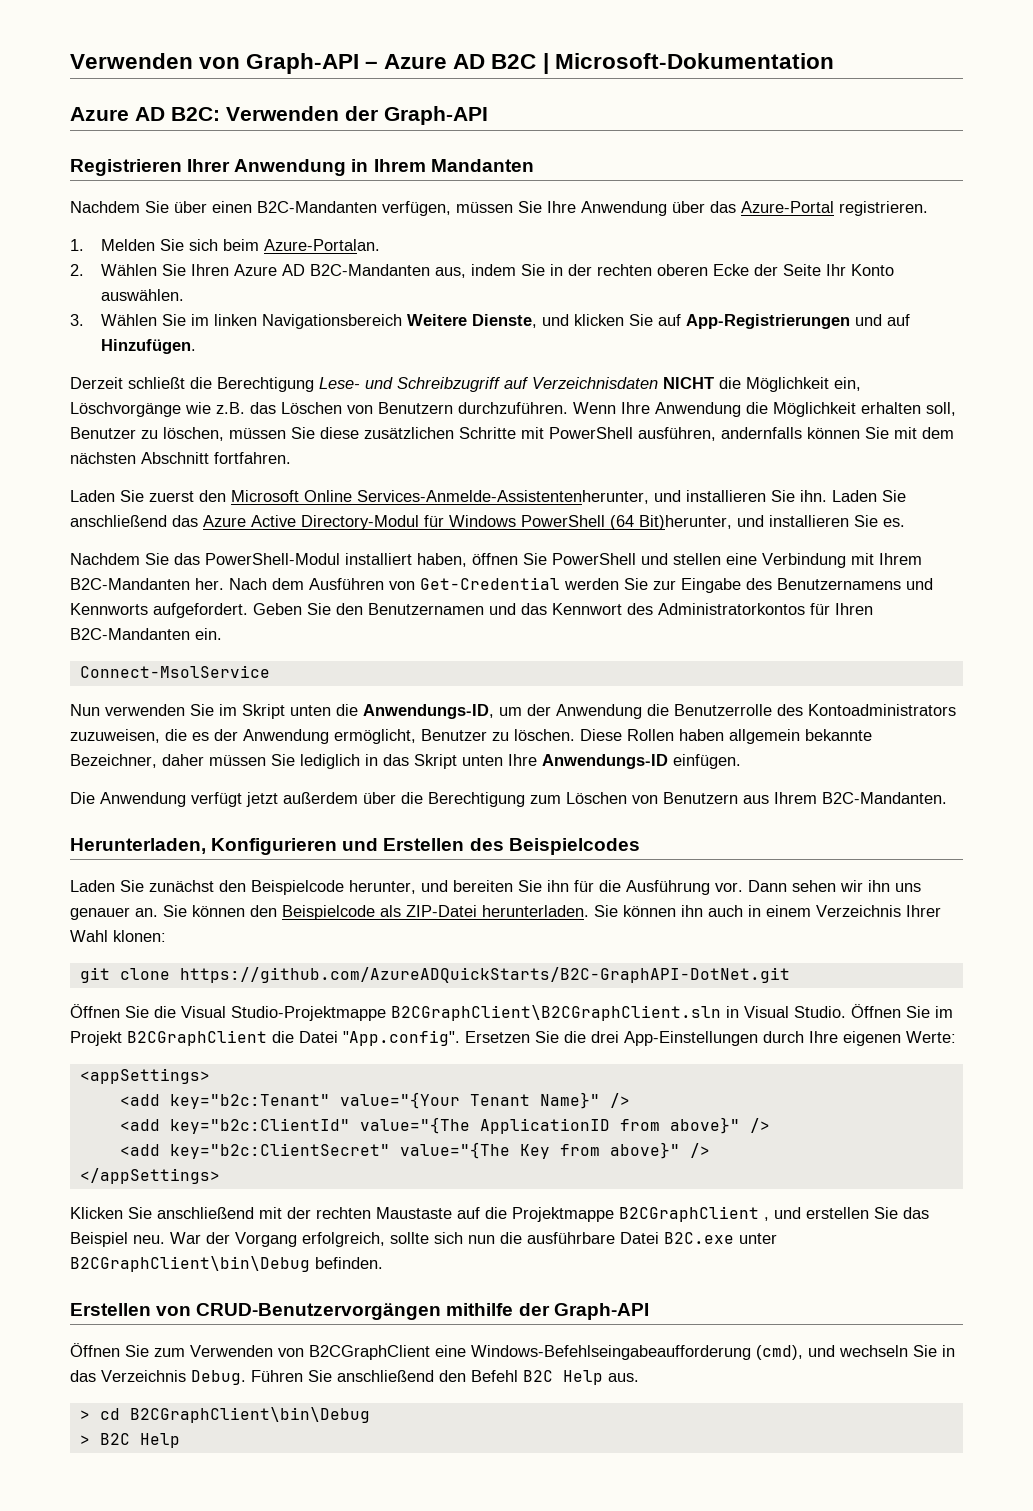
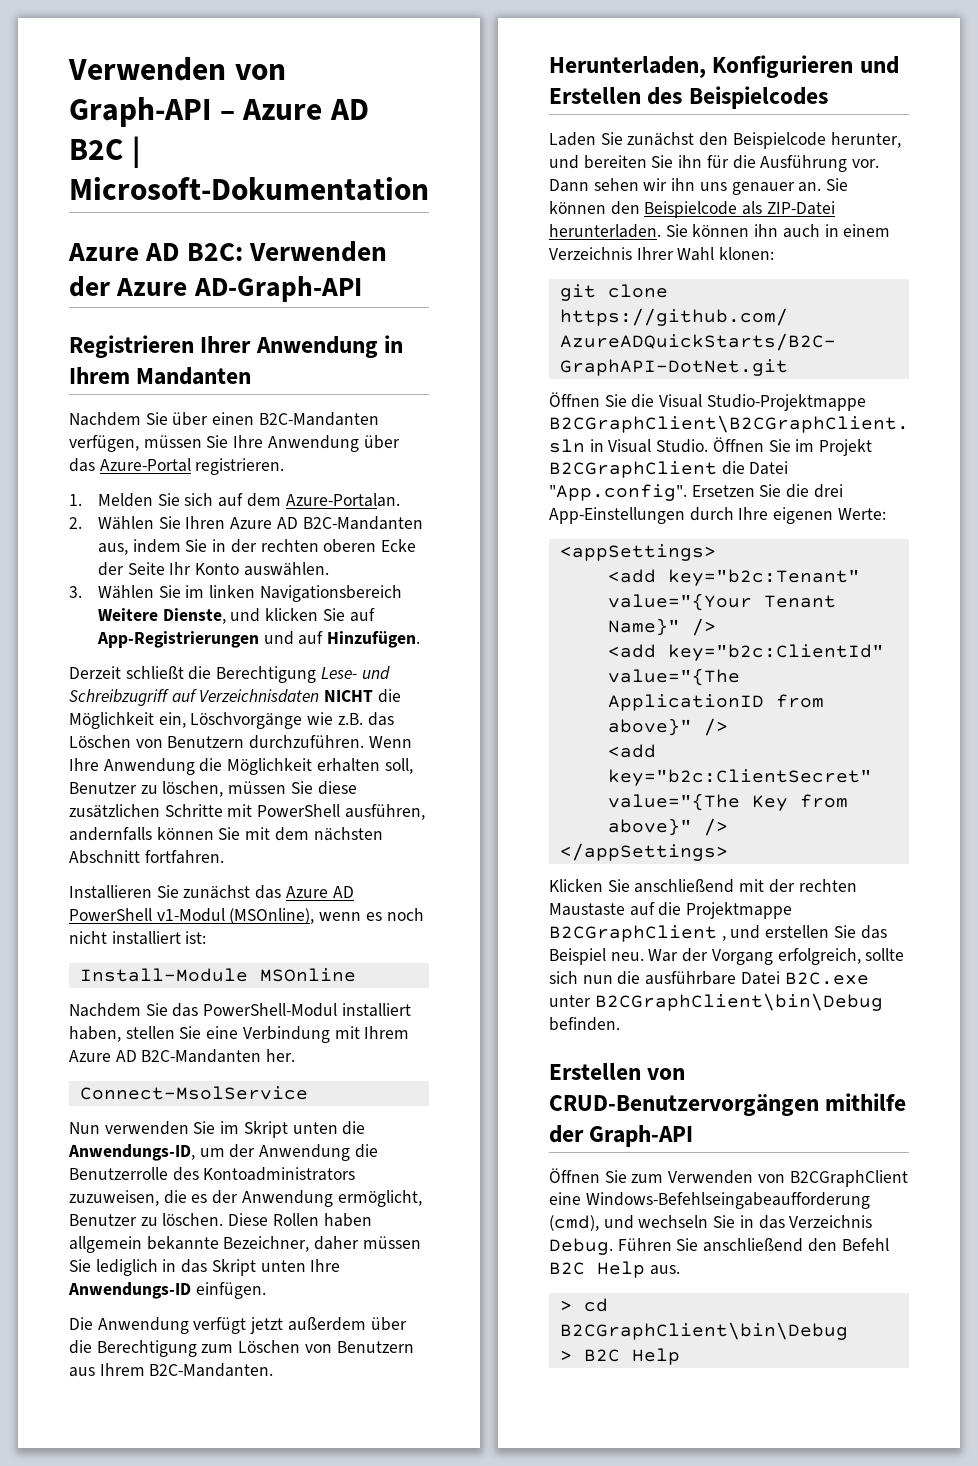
[384,106,488,125] Graph-API -> [116,276,362,302] Azure AD-Graph-API
[223,239,260,251] beim -> [218,493,281,507] auf dem
[70,490,906,504] [70,515,905,530] Laden Sie zuerst den Microsoft Online Services-Anmelde-Assistentenherunter, und installieren Sie ihn. Laden Sie anschließend das Azure Active Directory-Modul für Windows PowerShell (64 Bit)herunter, und installieren Sie es. -> [69,885,354,899] [69,908,424,924] [69,931,207,945] [79,968,356,982] Installieren Sie zunächst das Azure AD PowerShell v1-Modul (MSOnline), wenn es noch nicht installiert ist: // Install-Module MSOnline
[472,553,721,565] öffnen Sie PowerShell und stellen -> [125,1026,202,1039] stellen Sie
(922, 559) none -> [69,1050,137,1062] Azure AD
[229,577,933,593] [70,603,873,618] [70,628,222,640] Nach dem Ausführen von Get-Credential werden Sie zur Eingabe des Benutzernamens und Kennworts aufgefordert. Geben Sie den Benutzernamen und das Kennwort des Administratorkontos für Ihren B2C-Mandanten ein. -> (296, 1055) none

